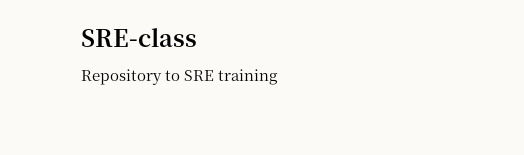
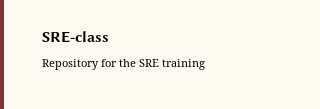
[165,70,181,81] to -> [101,59,136,67] for the

